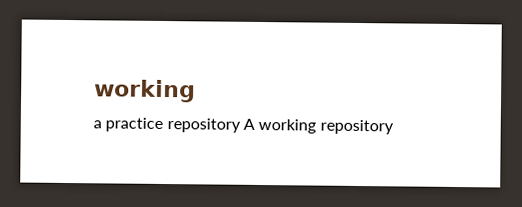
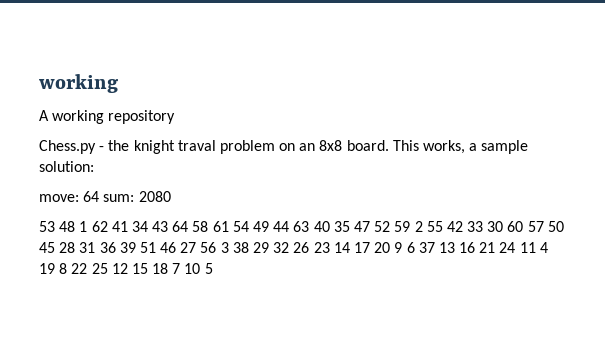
[93,117,241,133] a practice repository -> (118, 83) none
(394, 127) none -> [39,140,529,154] [39,161,94,172] [39,191,171,202] [39,221,564,232] [39,242,548,253] [39,263,213,274] // Chess.py - the knight traval problem on an 8x8 board. This works, a sample solution: // move: 64 sum: 2080 // 53 48 1 62 41 34 43 64 58 61 54 49 44 63 40 35 47 52 59 2 55 42 33 30 60 57 50 45 28 31 36 39 51 46 27 56 3 38 29 32 26 23 14 17 20 9 6 37 13 16 21 24 11 4 19 8 22 25 12 15 18 7 10 5

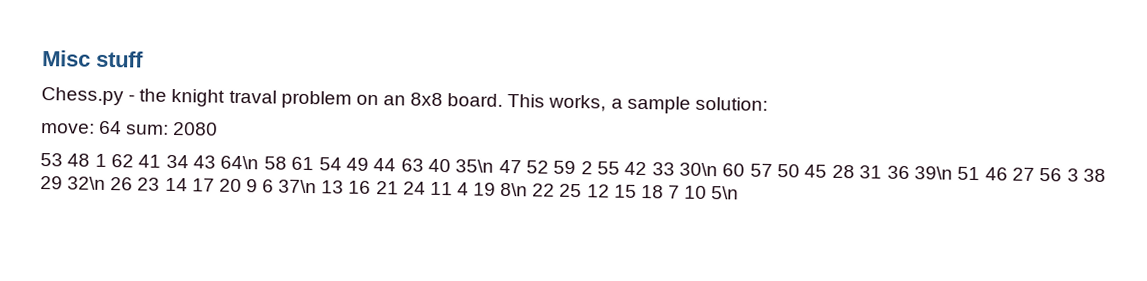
[39,74,118,93] [39,110,176,124] working // A working repository -> [42,50,144,68] Misc stuff
[172,221,189,232] 64 -> [220,155,260,170] 64\n
[333,221,350,232] 35 -> [455,159,495,173] 35\n
[487,221,504,232] 30 -> [679,162,719,177] 30\n
[119,242,136,253] 39 -> [913,166,953,180] 39\n
[273,242,290,253] 32 -> [67,176,107,190] 32\n
[418,242,435,253] 37 -> [278,179,318,194] 37\n
[59,263,68,274] 8 -> [500,182,529,197] 8\n
[204,263,213,274] 5 -> [711,186,740,200] 5\n

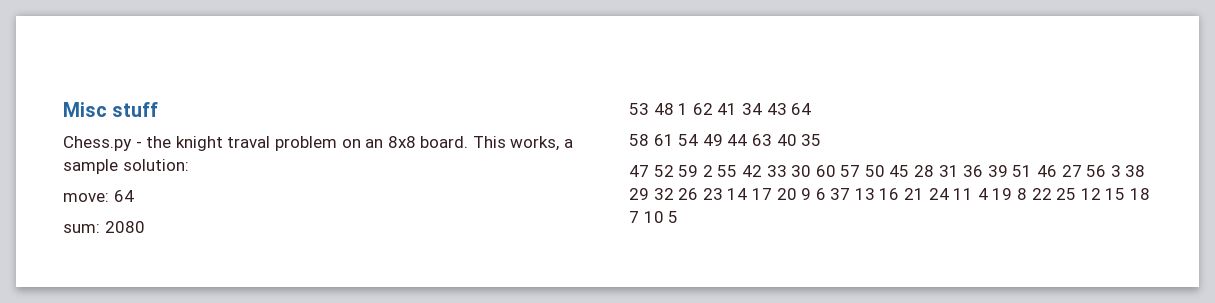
(123, 127) none -> (134, 196) //
[220,155,260,170] 64\n -> [791,103,812,115] 64 //
[455,159,495,173] 35\n -> [801,134,822,146] 35 //
[679,162,719,177] 30\n -> [791,165,812,177] 30
[913,166,953,180] 39\n -> [987,165,1008,177] 39
[67,176,107,190] 32\n -> [653,188,674,200] 32
[278,179,318,194] 37\n -> [830,188,851,200] 37
[500,182,529,197] 8\n -> [1017,188,1028,200] 8
[711,186,740,200] 5\n -> [668,211,679,223] 5

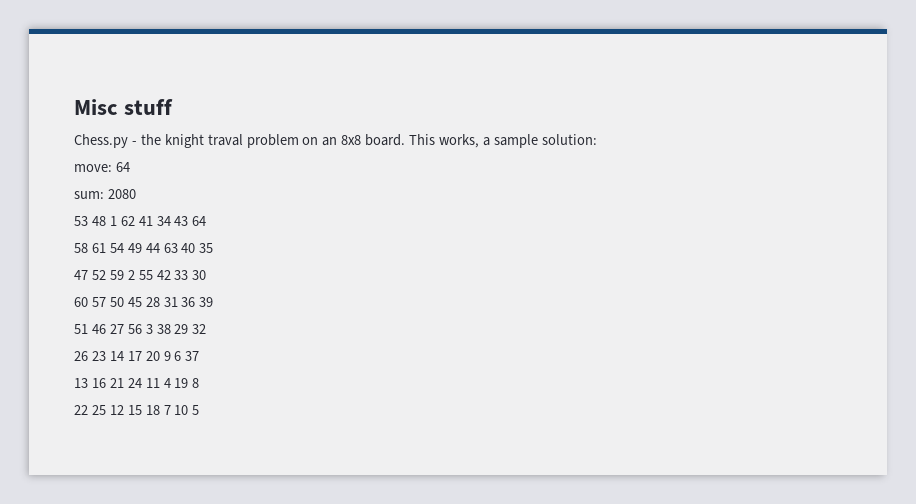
(812, 171) none -> (207, 275) //
(1008, 171) none -> (214, 302) //
(674, 194) none -> (207, 329) //
(851, 194) none -> (200, 356) //
(1028, 194) none -> (200, 383) //

